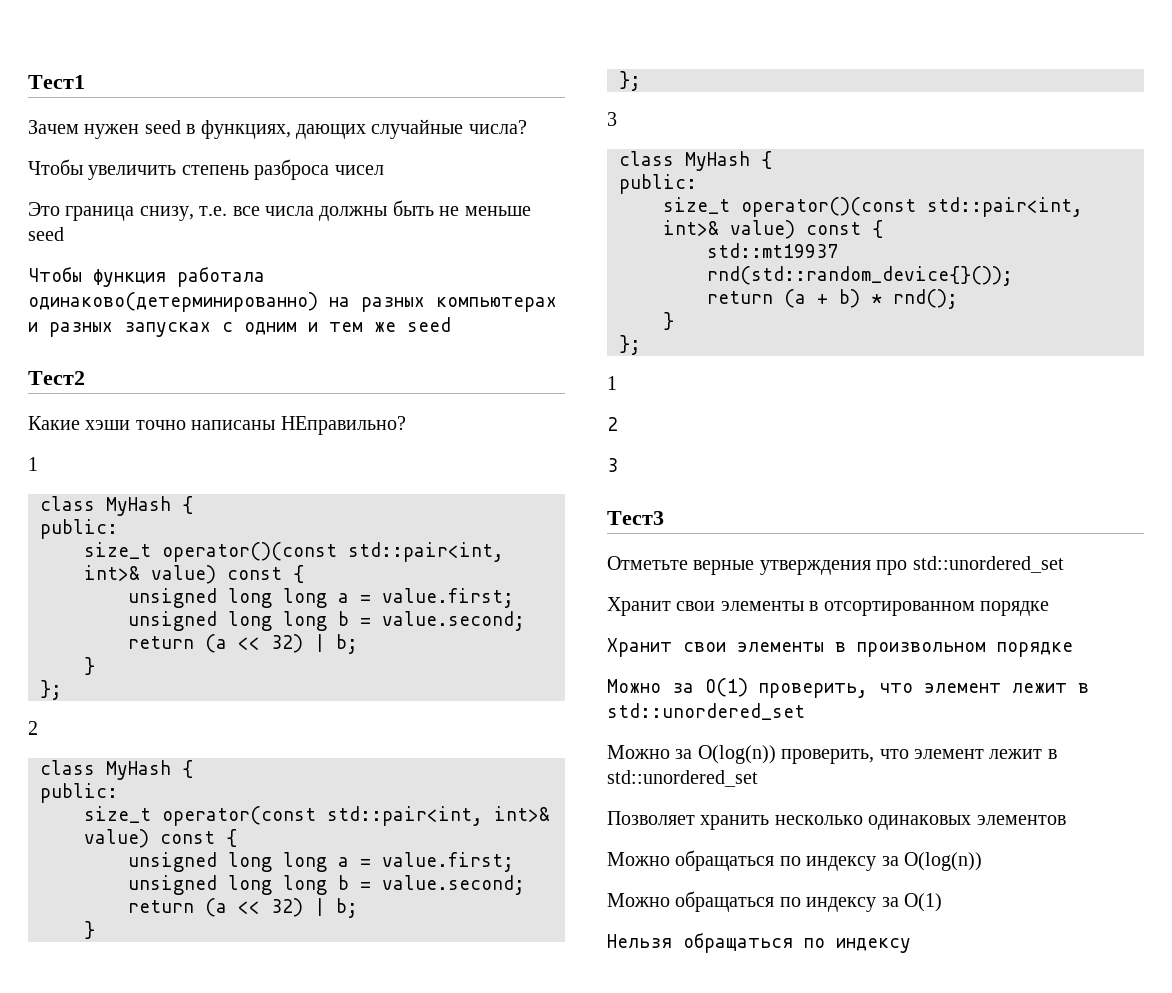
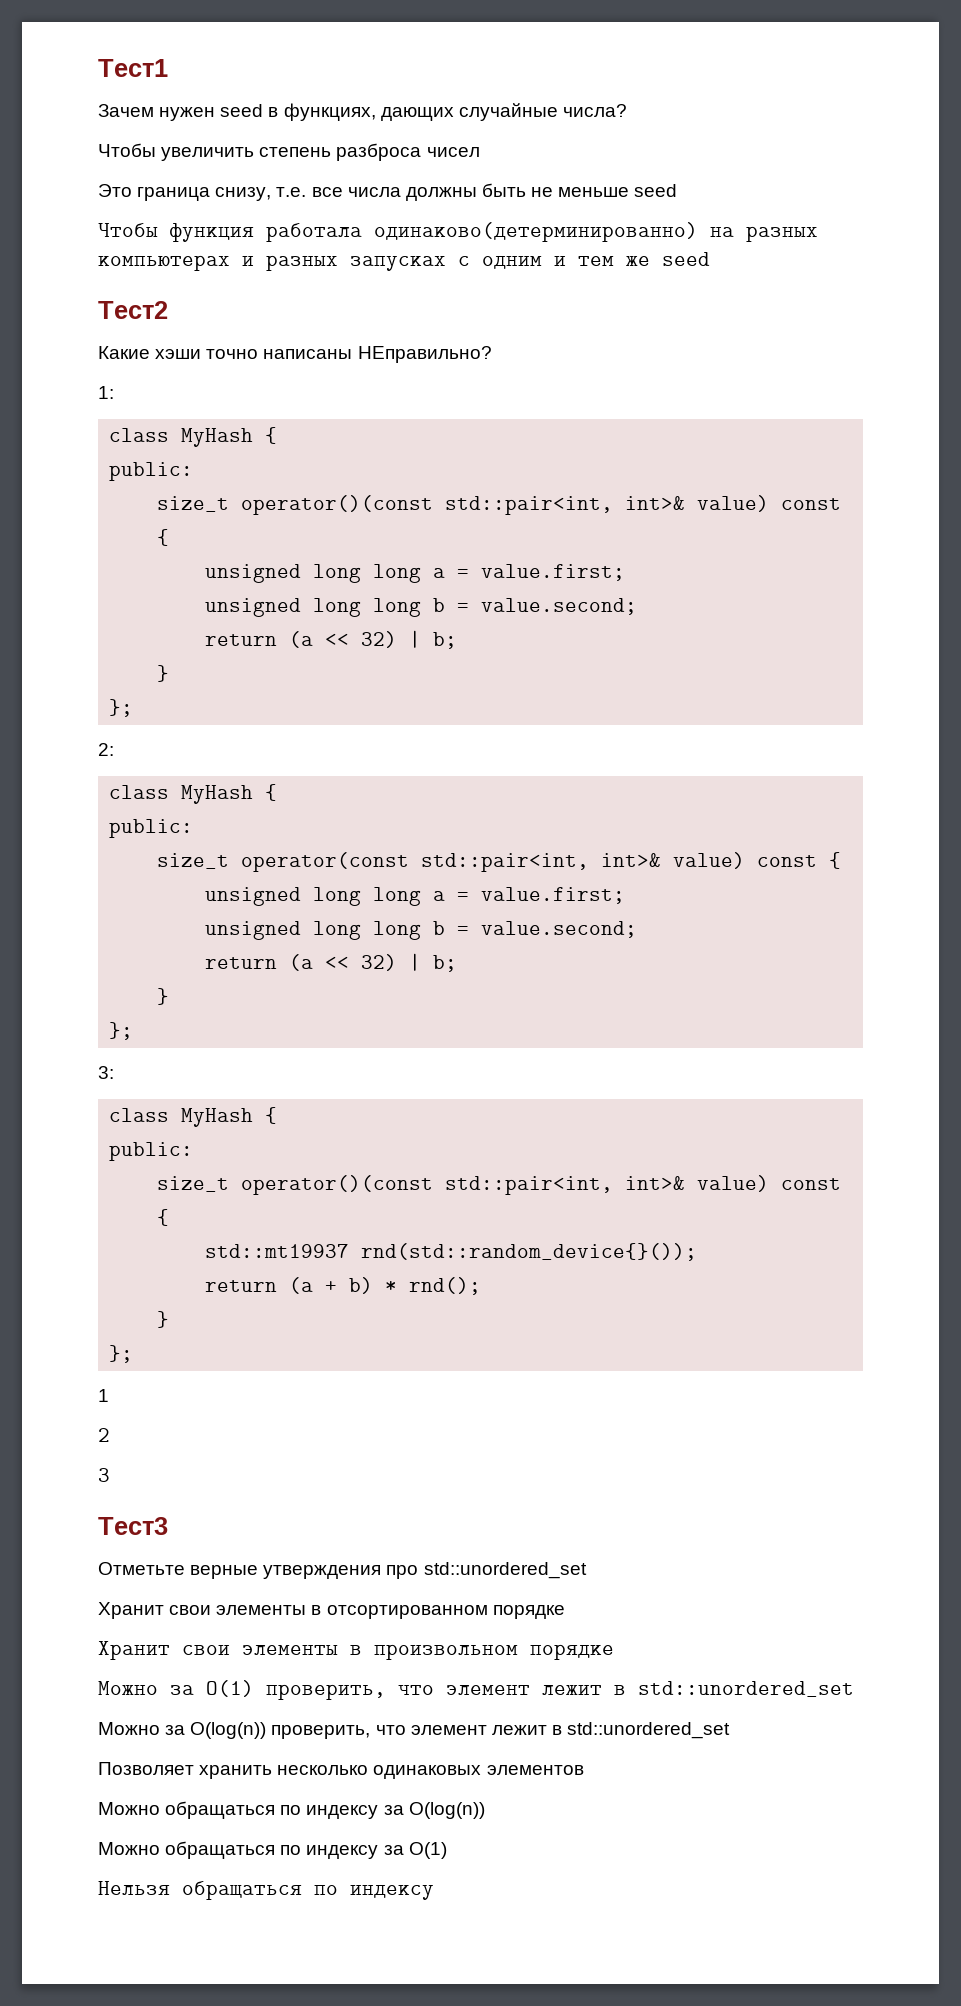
[28,457,38,471] 1 -> [98,386,114,399] 1:
[28,721,38,735] 2 -> [98,743,114,756] 2:
[607,112,617,126] 3 -> [98,1066,114,1079] 3:

